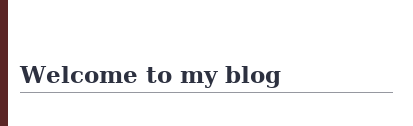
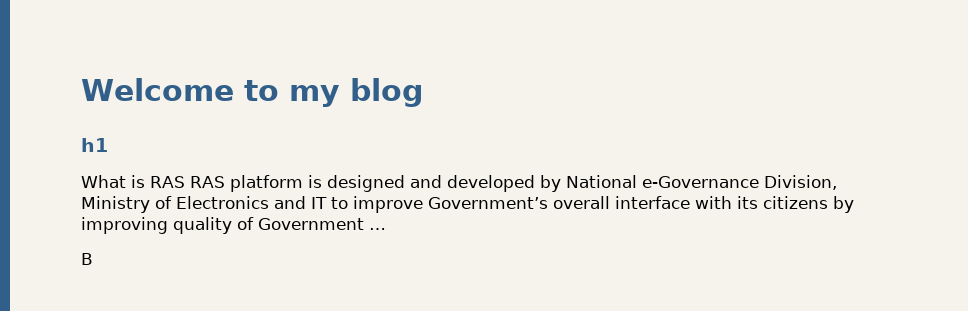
(281, 77) none -> [81,138,108,152] [81,175,837,192] [81,196,854,213] [81,217,386,234] [81,253,93,265] // h1 // What is RAS RAS platform is designed and developed by National e-Governance Division, Ministry of Electronics and IT to improve Government’s overall interface with its citizens by improving quality of Government … // B

